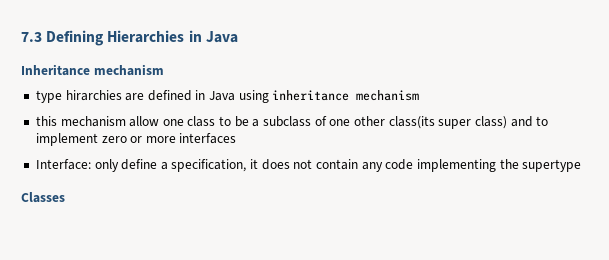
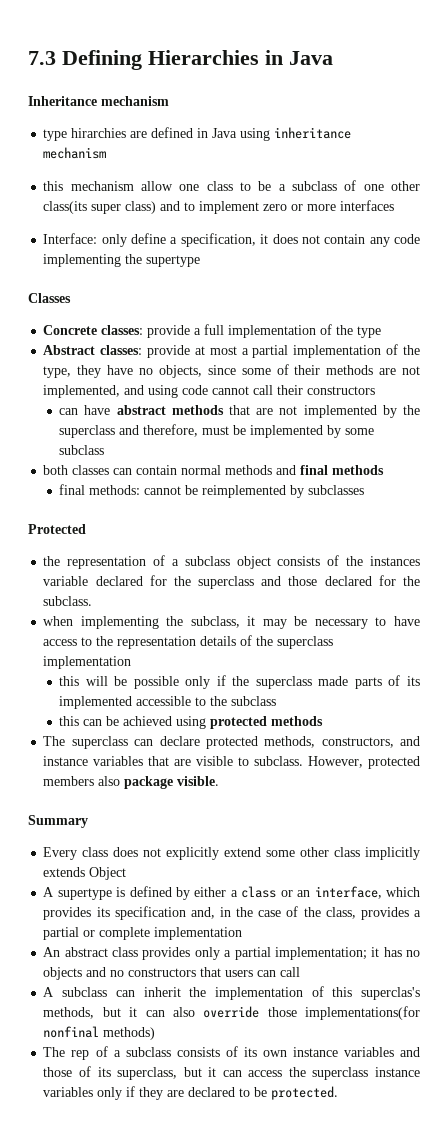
(65, 197) none -> [43,324,382,338] [43,344,420,358] [43,364,420,378] [43,385,376,398] [59,405,420,418] [59,424,375,438] [59,445,105,455] [43,465,385,475] [59,484,365,498] [28,524,86,534] [43,555,420,569] [43,575,421,589] [43,596,93,606] [43,616,421,629] [43,635,334,649] [43,656,132,669] [59,675,420,689] [59,696,277,709] [59,716,324,729] [43,736,420,749] [43,756,420,769] [43,776,220,789] [28,815,88,828] [43,847,421,860] [43,867,127,880] [43,886,421,900] [43,906,421,920] [43,927,243,940] [43,947,421,960] [43,967,301,980] [43,986,420,1000] [43,1006,420,1020] [43,1026,156,1040] [43,1046,421,1060] [43,1066,420,1080] [43,1086,339,1100] // Concrete classes: provide a full implementation of the type // Abstract classes: provide at most a partial implementation of the type, they have no objects, since some of their methods are not implemented, and using code cannot call their constructors // can have abstract methods that are not implemented by the superclass and therefore, must be implemented by some subclass // both classes can contain normal methods and final methods // final methods: cannot be reimplemented by subclasses // Protected // the representation of a subclass object consists of the instances variable declared for the superclass and those declared for the subclass. // when implementing the subclass, it may be necessary to have access to the representation details of the superclass implementation // this will be possible only if the superclass made parts of its implemented accessible to the subclass // this can be achieved using protected methods // The superclass can declare protected methods, constructors, and instance variables that are visible to subclass. However, protected members also package visible. // Summary // Every class does not explicitly extend some other class implicitly extends Object // A supertype is defined by either a class or an interface, which provides its specification and, in the case of the class, provides a partial or complete implementation // An abstract class provides only a partial implementation; it has no objects and no constructors that users can call // A subclass can inherit the implementation of this superclas's methods, but it can also override those implementations(for nonfinal methods) // The rep of a subclass consists of its own instance variables and those of its superclass, but it can access the superclass instance variables only if they are declared to be protected.

